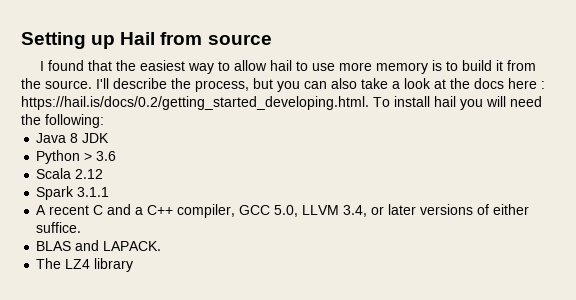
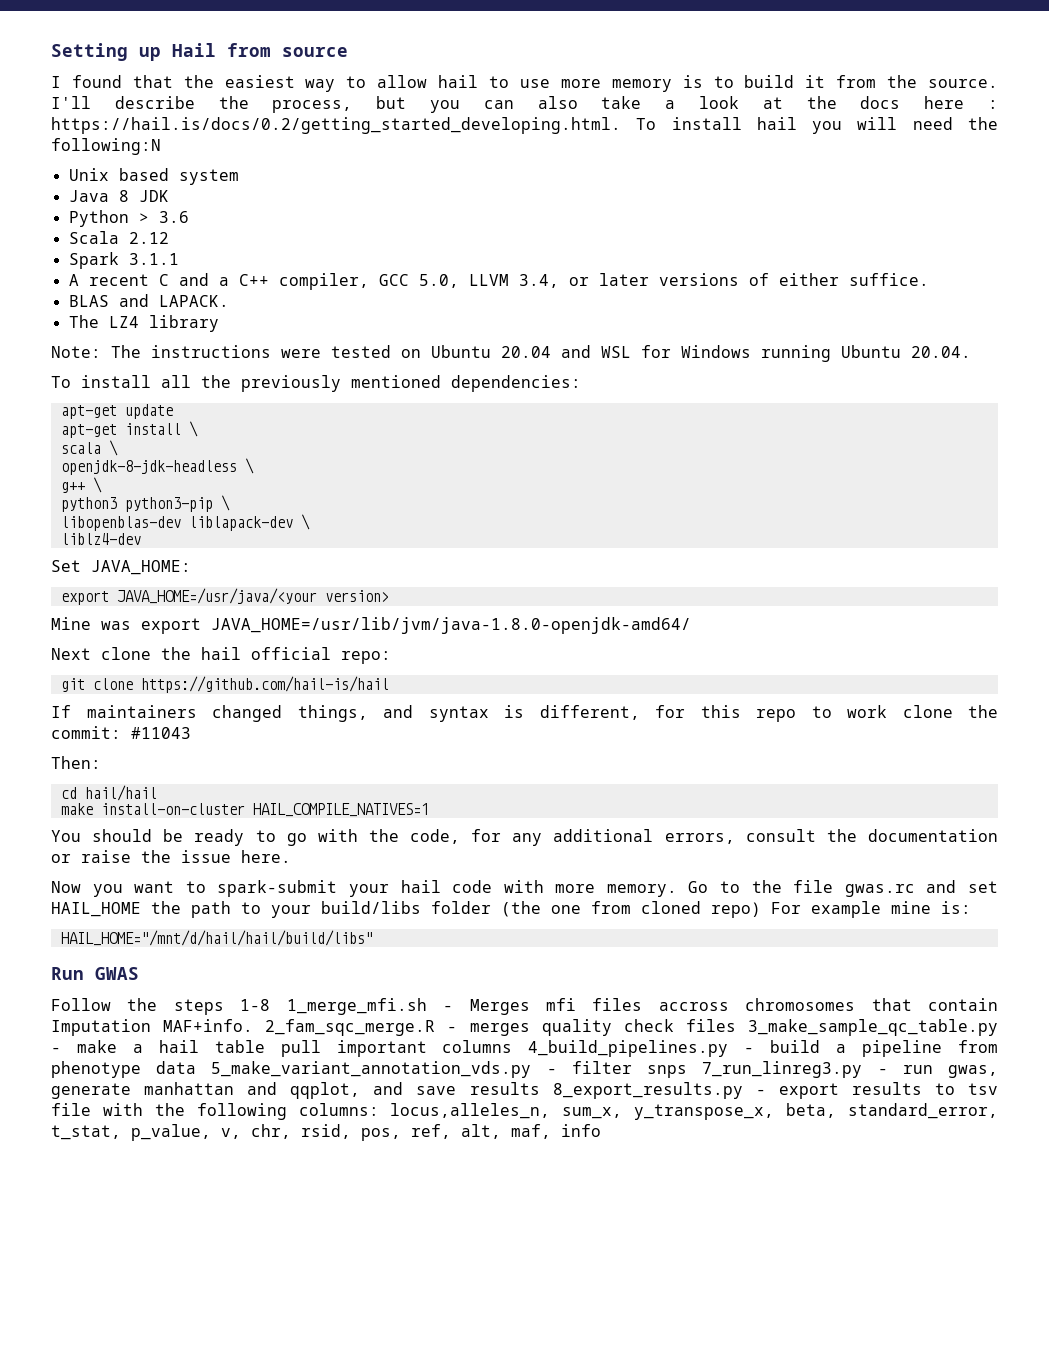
[45,114,104,128] following: -> [51,138,161,155] [68,168,239,185] following:N // Unix based system
(134, 265) none -> [51,345,971,362] [51,375,581,392] [60,404,173,419] [60,421,198,438] [60,440,118,456] [60,458,254,475] [60,477,102,493] [60,495,230,512] [60,514,310,531] [60,533,141,545] [51,560,191,575] [60,588,389,605] [51,617,691,634] [51,647,391,664] [60,676,389,693] [51,705,998,722] [51,726,191,739] [51,756,101,769] [60,785,157,801] [60,803,429,817] [51,829,998,846] [51,850,291,863] [51,880,999,897] [51,901,971,918] [60,930,373,946] [51,967,139,980] [51,998,998,1015] [51,1019,998,1036] [51,1040,998,1057] [51,1061,998,1078] [51,1082,999,1099] [51,1103,999,1120] [51,1124,601,1141] // Note: The instructions were tested on Ubuntu 20.04 and WSL for Windows running Ubuntu 20.04. // To install all the previously mentioned dependencies: // apt-get update // apt-get install \ // scala \ // openjdk-8-jdk-headless \ // g++ \ // python3 python3-pip \ // libopenblas-dev liblapack-dev \ // liblz4-dev // Set JAVA_HOME: // export JAVA_HOME=/usr/java/<your version> // Mine was export JAVA_HOME=/usr/lib/jvm/java-1.8.0-openjdk-amd64/ // Next clone the hail official repo: // git clone https://github.com/hail-is/hail // If maintainers changed things, and syntax is different, for this repo to work clone the commit: #11043 // Then: // cd hail/hail // make install-on-cluster HAIL_COMPILE_NATIVES=1 // You should be ready to go with the code, for any additional errors, consult the documentation or raise the issue here. // Now you want to spark-submit your hail code with more memory. Go to the file gwas.rc and set HAIL_HOME the path to your build/libs folder (the one from cloned repo) For example mine is: // HAIL_HOME="/mnt/d/hail/hail/build/libs" // Run GWAS // Follow the steps 1-8 1_merge_mfi.sh - Merges mfi files accross chromosomes that contain Imputation MAF+info. 2_fam_sqc_merge.R - merges quality check files 3_make_sample_qc_table.py - make a hail table pull important columns 4_build_pipelines.py - build a pipeline from phenotype data 5_make_variant_annotation_vds.py - filter snps 7_run_linreg3.py - run gwas, generate manhattan and qqplot, and save results 8_export_results.py - export results to tsv file with the following columns: locus,alleles_n, sum_x, y_transpose_x, beta, standard_error, t_stat, p_value, v, chr, rsid, pos, ref, alt, maf, info

